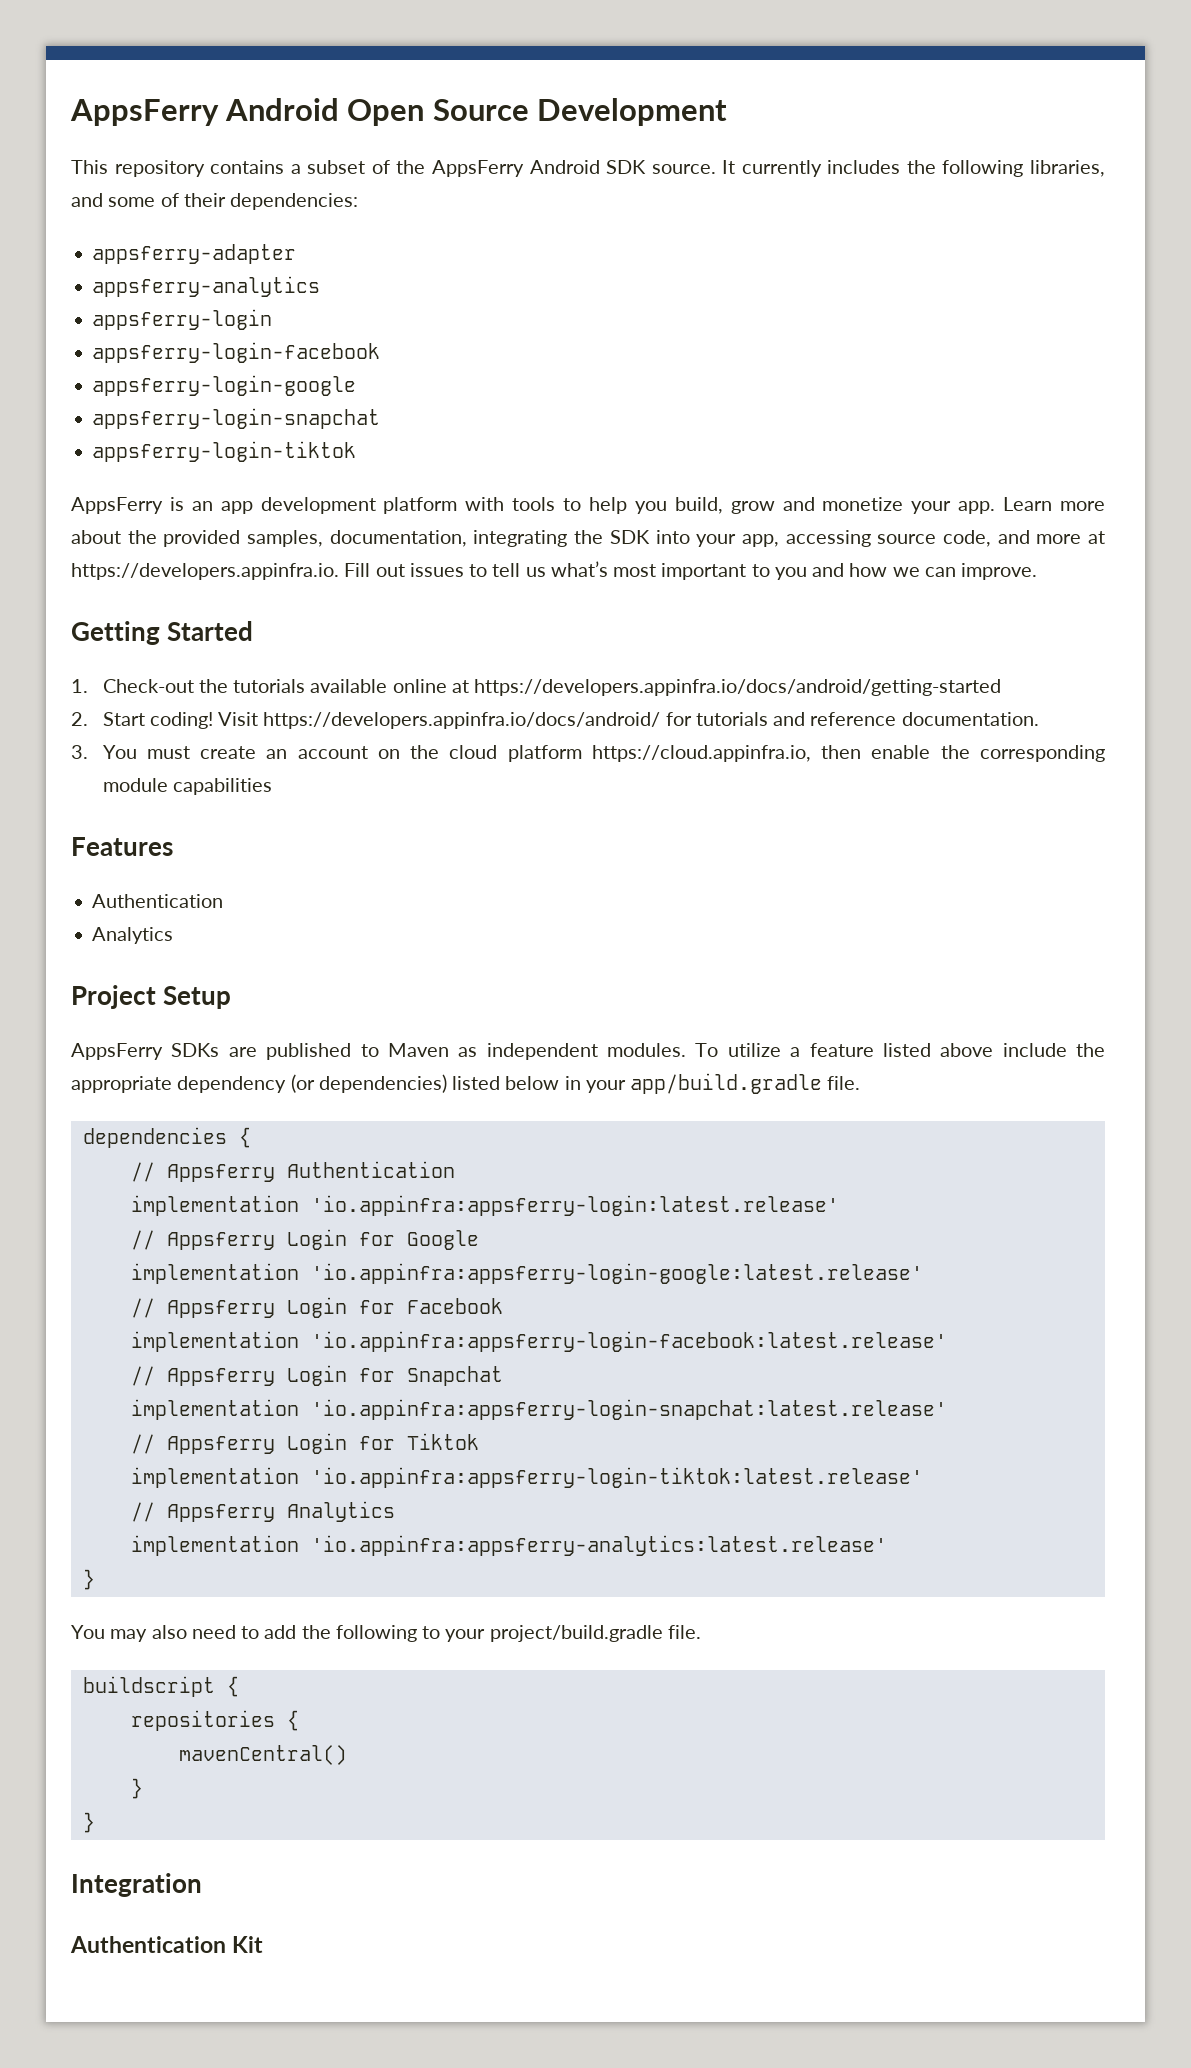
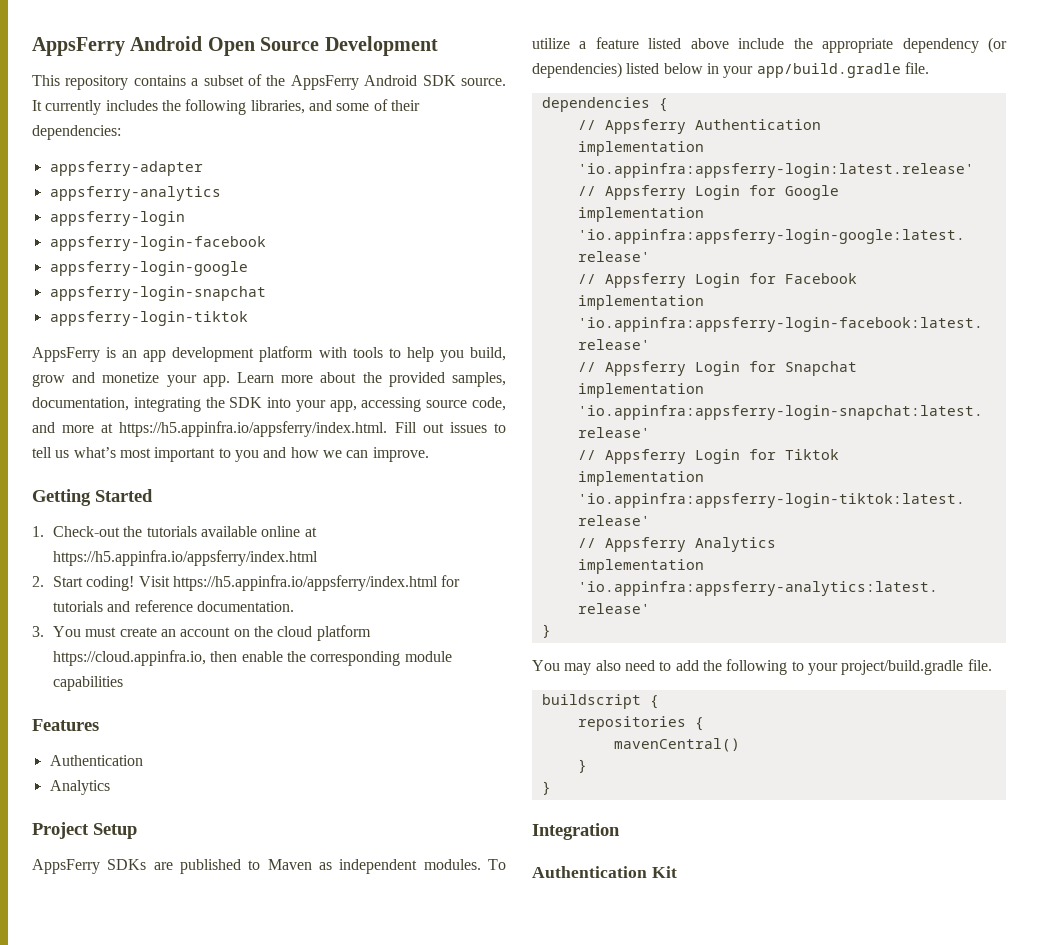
[71,563,339,580] https://developers.appinfra.io. -> [119,421,388,437] https://h5.appinfra.io/appsferry/index.html.
[474,679,1002,696] https://developers.appinfra.io/docs/android/getting-started -> [53,550,319,566] https://h5.appinfra.io/appsferry/index.html
[263,712,661,729] https://developers.appinfra.io/docs/android/ -> [173,575,439,591] https://h5.appinfra.io/appsferry/index.html

